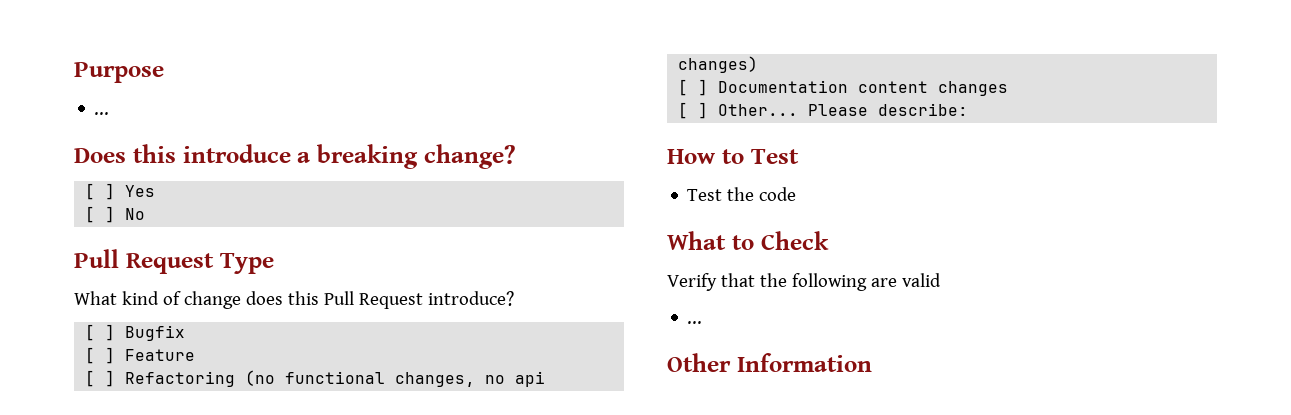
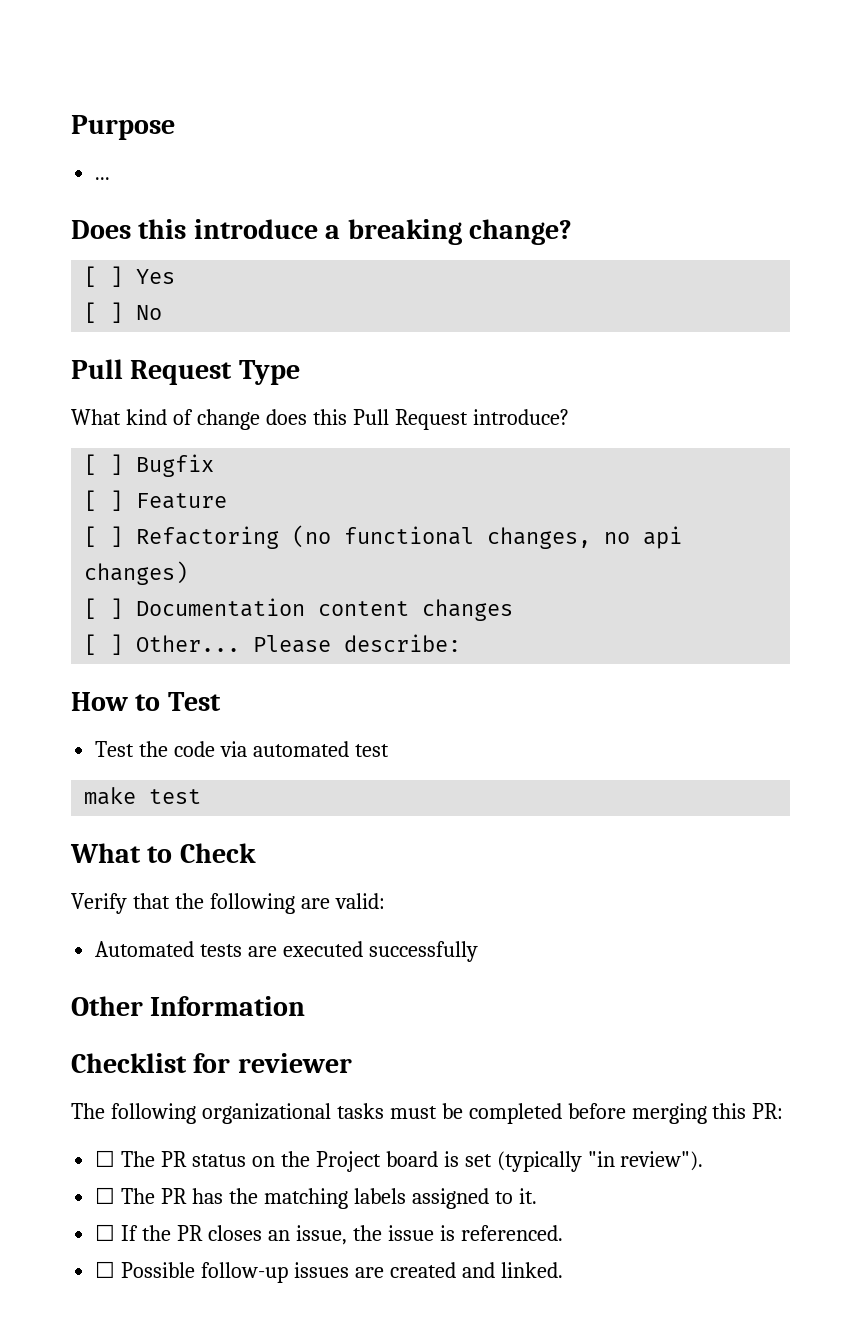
(797, 194) none -> [220,741,389,757] [84,787,202,805] via automated test // make test
[901,273,941,287] [687,321,703,324] [667,353,872,372] valid // ... // Other Information -> [334,893,385,909] [95,941,478,962] [71,996,306,1016] [71,1053,352,1073] [71,1103,784,1124] [95,1150,704,1172] [95,1187,537,1209] [95,1224,563,1245] [95,1261,563,1283] valid: // Automated tests are executed successfully // Other Information // Checklist for reviewer // The following organizational tasks must be completed before merging this PR: // ☐ The PR status on the Project board is set (typically "in review"). // ☐ The PR has the matching labels assigned to it. // ☐ If the PR closes an issue, the issue is referenced. // ☐ Possible follow-up issues are created and linked.

